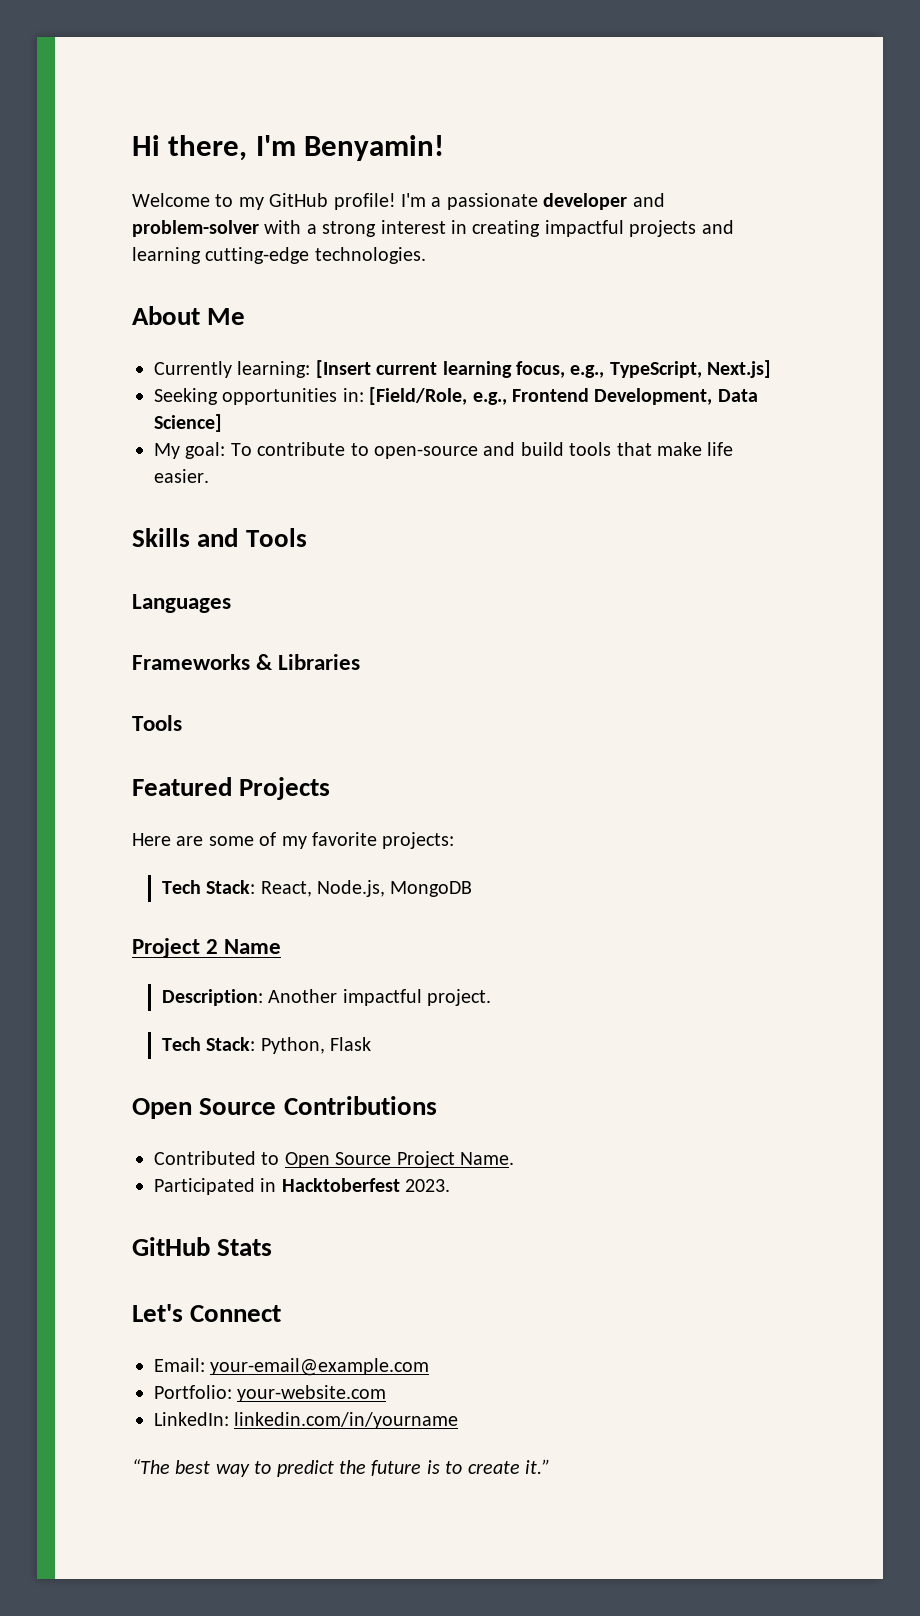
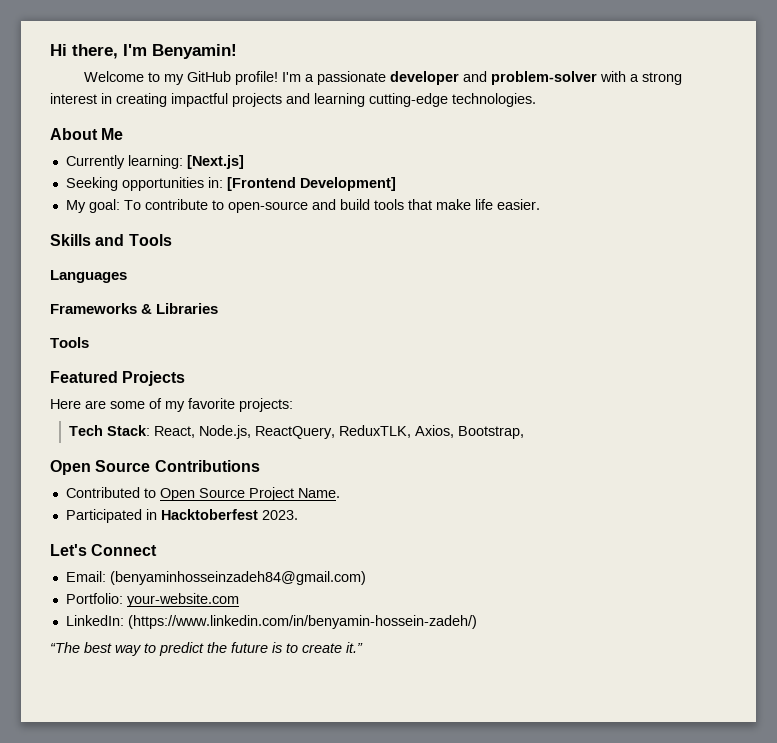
[315,360,772,378] [154,387,758,405] [154,414,222,432] [Insert current learning focus, e.g., TypeScript, Next.js] // Seeking opportunities in: [Field/Role, e.g., Frontend Development, Data Science] -> [186,155,244,169] [65,177,396,191] [Next.js] // Seeking opportunities in: [Frontend Development]
[390,881,473,897] [132,938,282,958] [161,989,492,1006] [161,1037,372,1054] MongoDB // Project 2 Name // Description: Another impactful project. // Tech Stack: Python, Flask -> [255,425,525,439] ReactQuery, ReduxTLK, Axios, Bootstrap,
[132,1237,273,1256] // GitHub Stats -> (298, 515) none
[210,1358,430,1376] your-email@example.com -> [109,571,366,585] (benyaminhosseinzadeh84@gmail.com)
[234,1412,459,1429] linkedin.com/in/yourname -> [127,615,477,629] (https://www.linkedin.com/in/benyamin-hossein-zadeh/)

